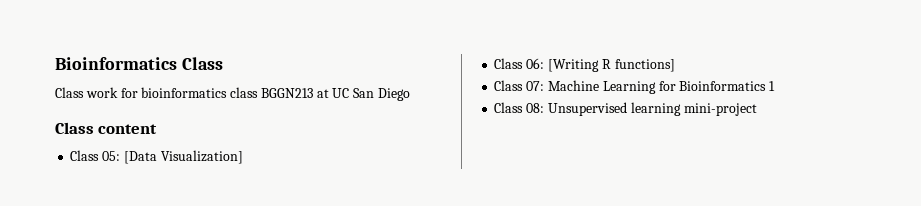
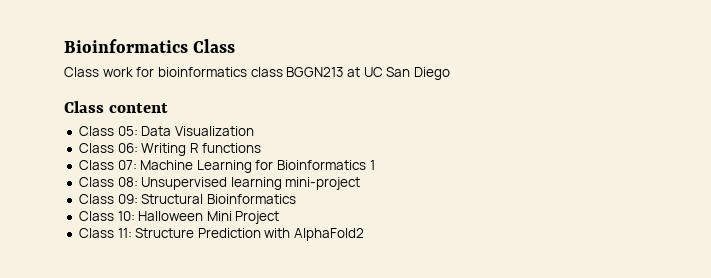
[123,150,243,164] [Data Visualization] -> [141,126,254,136] Data Visualization
[547,59,675,72] [Writing R functions] -> [141,143,262,156] Writing R functions
(757, 109) none -> [78,194,296,204] [78,211,280,224] [78,228,365,241] // Class 09: Structural Bioinformatics // Class 10: Halloween Mini Project // Class 11: Structure Prediction with AlphaFold2

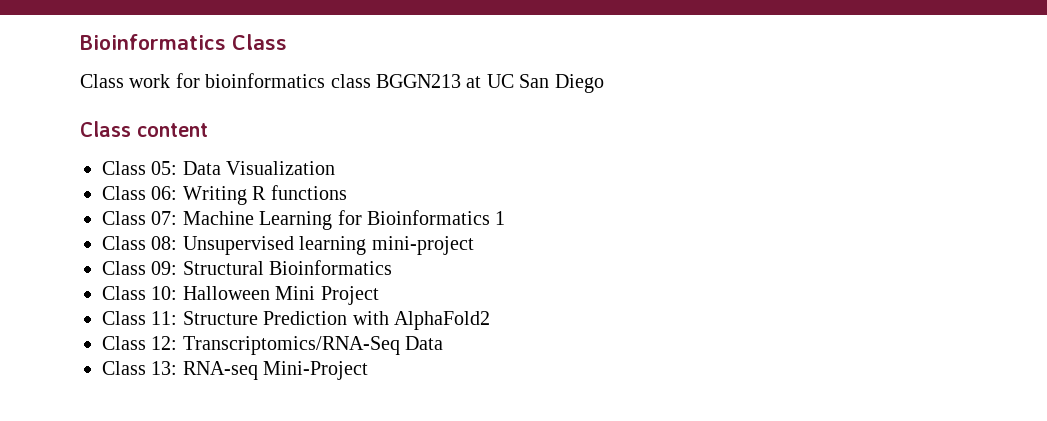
(365, 234) none -> [102,336,444,355] [102,361,369,380] // Class 12: Transcriptomics/RNA-Seq Data // Class 13: RNA-seq Mini-Project

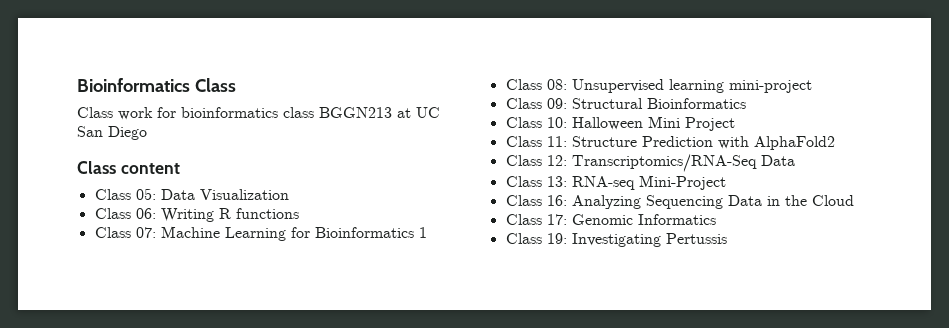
(369, 370) none -> [505,195,854,209] [505,214,716,225] [505,233,727,247] // Class 16: Analyzing Sequencing Data in the Cloud // Class 17: Genomic Informatics // Class 19: Investigating Pertussis

